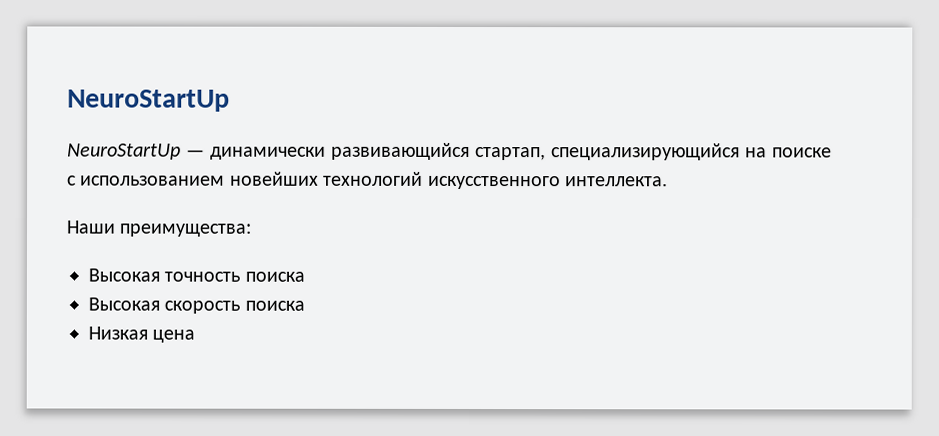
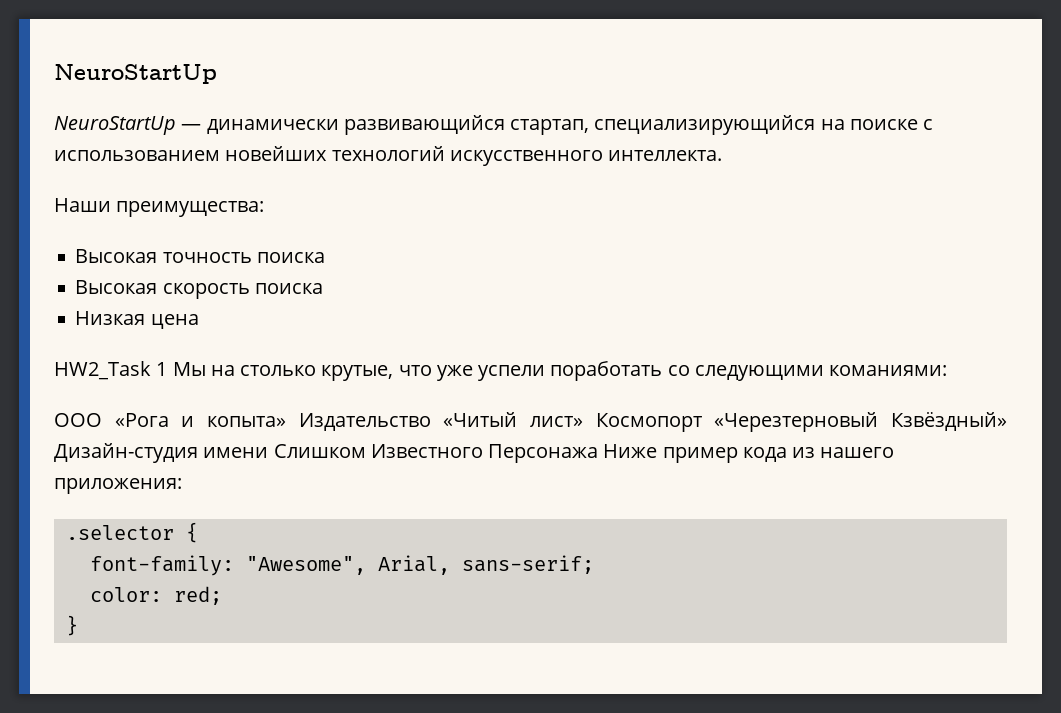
(196, 336) none -> [54,361,948,381] [54,412,1007,432] [54,443,895,463] [54,478,182,494] [65,522,198,543] [89,555,594,576] [89,586,222,605] [65,615,78,636] // HW2_Task 1 Мы на столько крутые, что уже успели поработать со следующими команиями: // ООО «Рога и копыта» Издательство «Читый лист» Космопорт «Черезтерновый Кзвёздный» Дизайн-студия имени Слишком Известного Персонажа Ниже пример кода из нашего приложения: // .selector { // font-family: "Awesome", Arial, sans-serif; // color: red; // }

